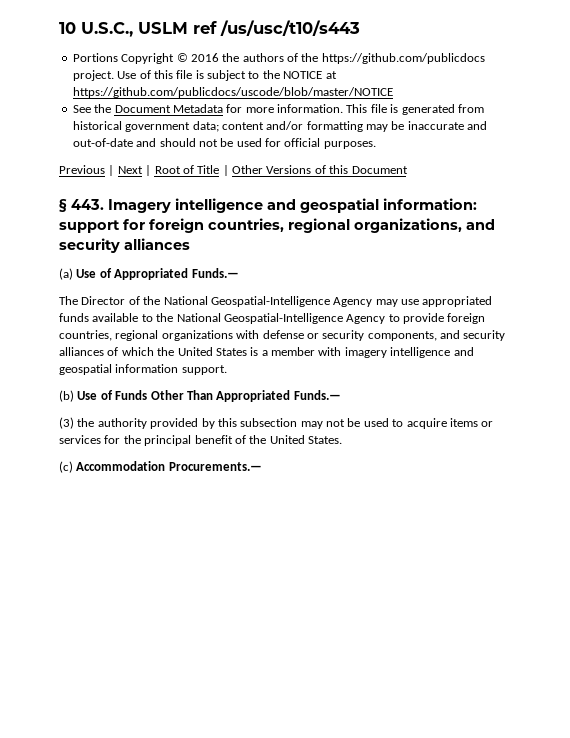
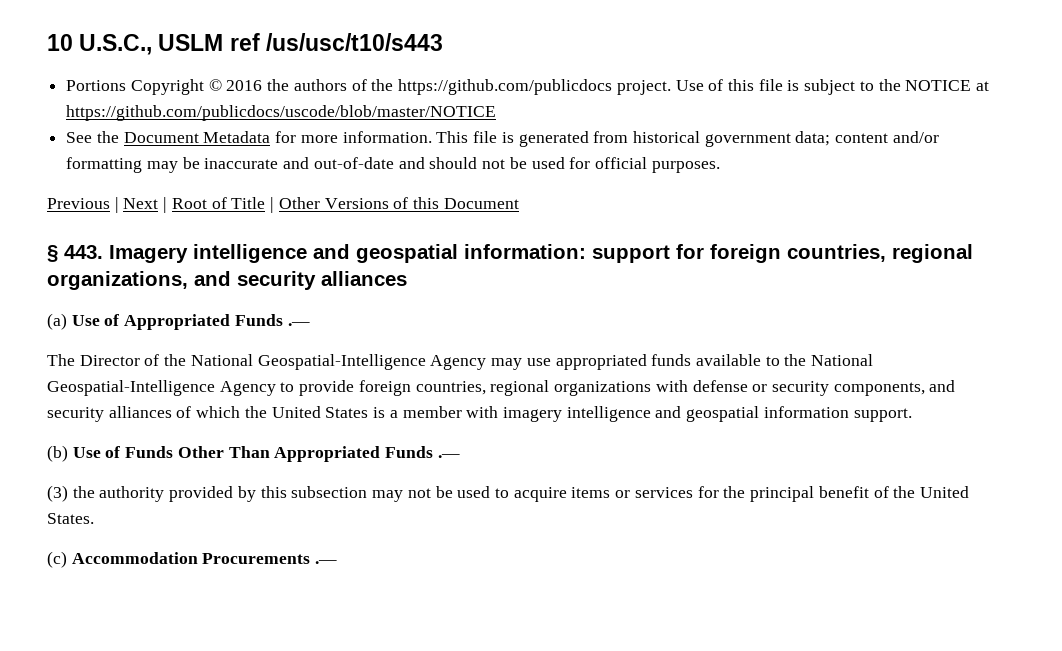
[191,268,239,278] Funds.— -> [234,314,310,326] Funds .—
[293,390,341,400] Funds.— -> [385,446,460,458] Funds .—
[168,462,262,471] Procurements.— -> [202,553,338,564] Procurements .—

